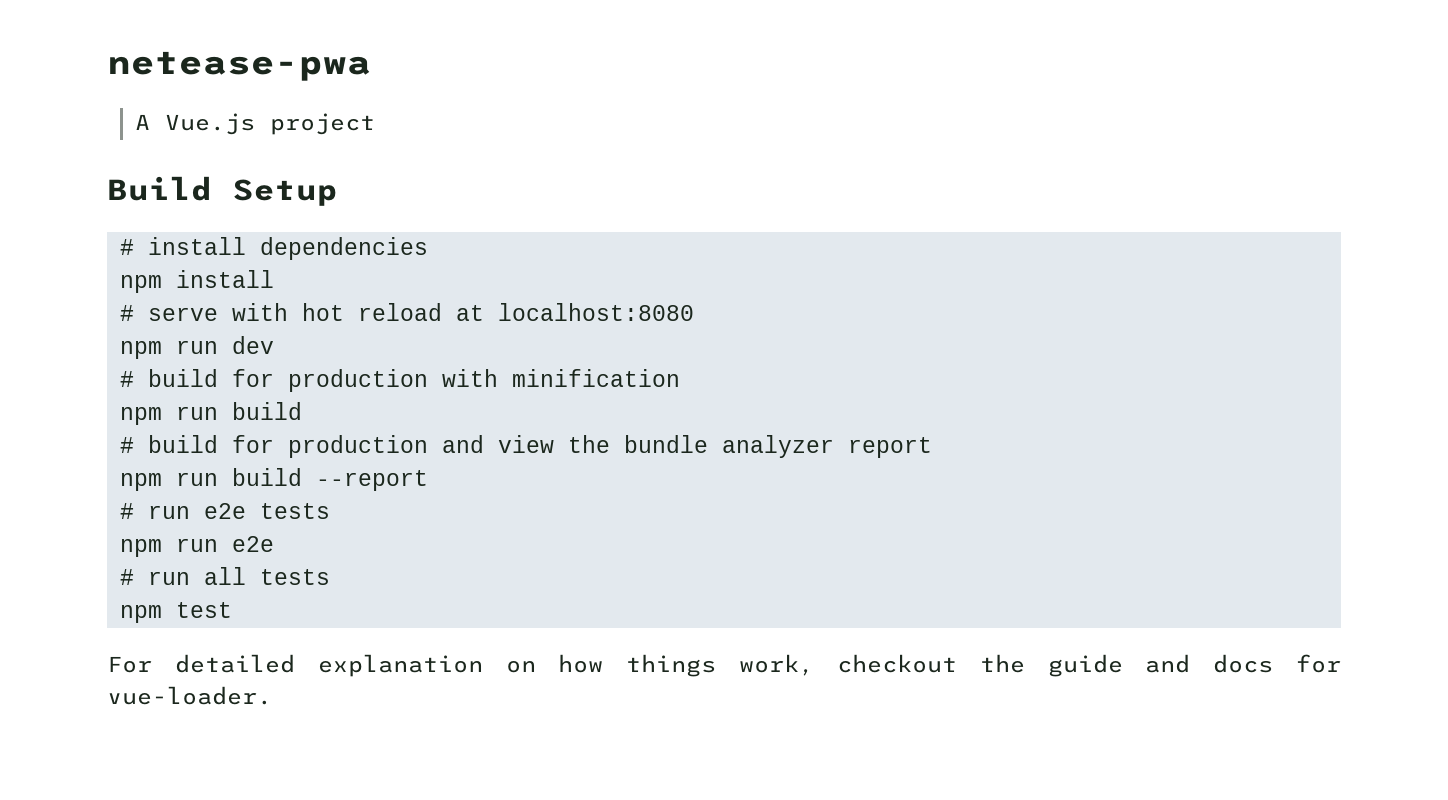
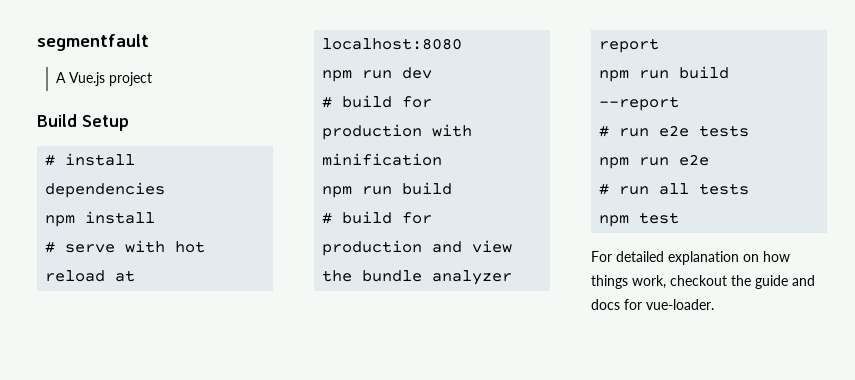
[107,51,371,81] netease-pwa -> [37,34,149,51] segmentfault

